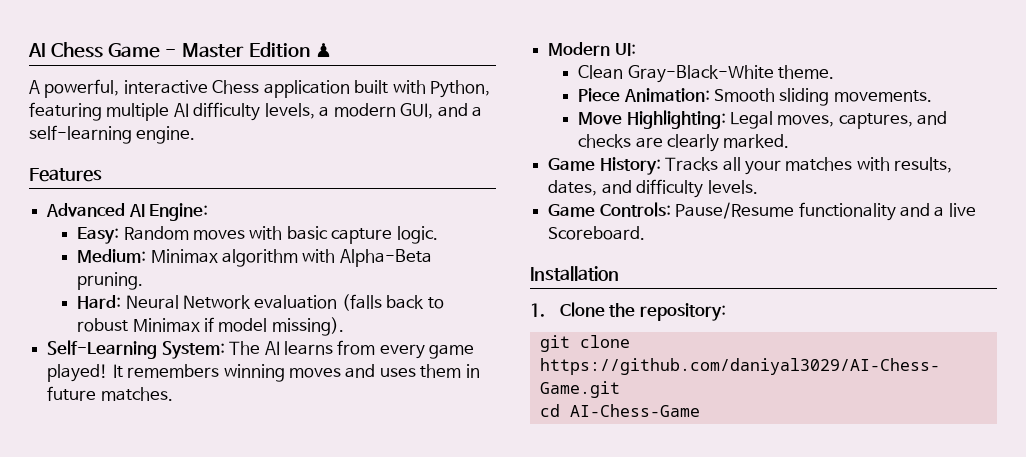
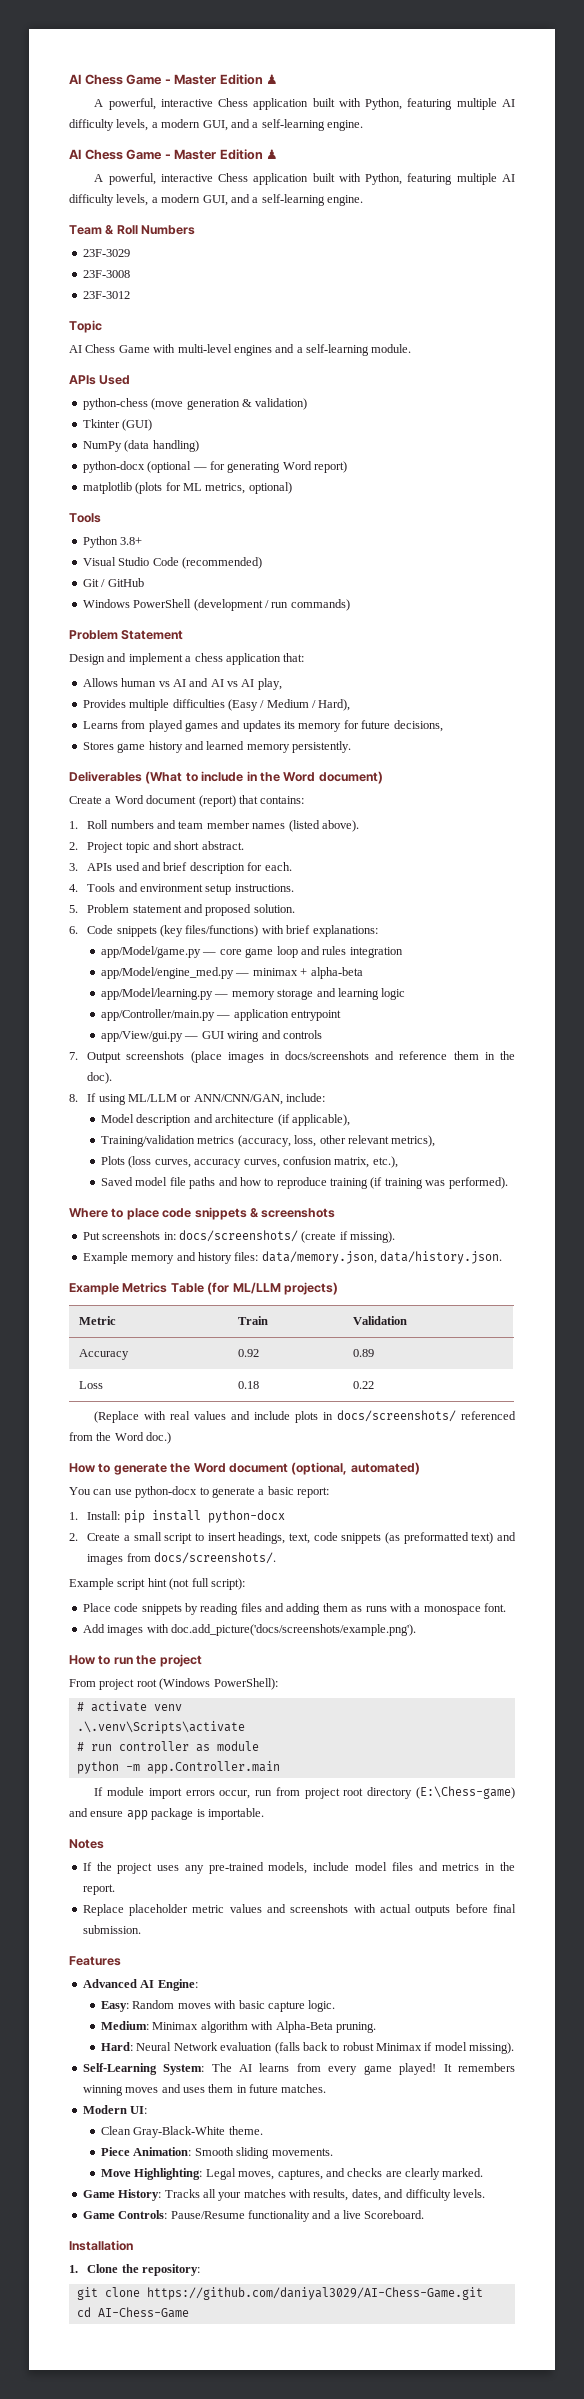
(196, 135) none -> [69,149,279,160] [94,173,515,185] [69,194,363,206] [69,225,196,235] [82,249,130,257] [82,270,130,278] [82,291,130,299] [69,320,102,333] [69,344,412,356] [69,375,131,385] [82,398,308,410] [82,419,153,431] [82,440,199,452] [82,461,347,473] [82,482,292,494] [69,513,101,523] [82,536,143,548] [82,557,262,569] [82,578,144,587] [82,599,350,611] [69,630,184,640] [69,653,305,665] [82,678,282,690] [82,699,351,711] [82,720,443,732] [82,741,351,753] [69,771,383,784] [69,795,305,807] [69,820,359,832] [69,841,244,853] [69,862,292,874] [69,883,294,895] [69,904,295,916] [69,925,378,937] [100,946,403,958] [100,967,363,979] [100,988,406,1000] [100,1009,342,1021] [100,1030,322,1042] [69,1051,516,1063] [87,1072,113,1084] [69,1093,326,1105] [100,1114,350,1126] [100,1135,436,1147] [100,1156,398,1168] [100,1177,508,1189] [69,1207,336,1220] [82,1230,395,1243] [82,1251,502,1264] [69,1282,338,1295] [78,1316,116,1325] [237,1316,268,1325] [352,1316,407,1325] [78,1349,129,1360] [237,1349,259,1357] [352,1349,374,1357] [78,1381,103,1389] [237,1381,259,1389] [352,1381,374,1389] [94,1410,516,1423] [69,1432,172,1444] [69,1462,420,1475] [69,1486,329,1498] [69,1510,285,1523] [69,1532,517,1544] [87,1552,276,1565] [69,1578,245,1590] [82,1603,506,1615] [82,1624,416,1636] [69,1654,202,1667] [69,1678,278,1690] [76,1701,182,1712] [76,1721,245,1734] [76,1741,259,1752] [76,1761,280,1774] [94,1786,515,1799] [69,1808,264,1820] [69,1839,104,1849] [82,1862,515,1874] [82,1884,115,1895] [82,1904,516,1916] [82,1925,141,1934] // AI Chess Game - Master Edition ♟ // A powerful, interactive Chess application built with Python, featuring multiple AI difficulty levels, a modern GUI, and a self-learning engine. // Team & Roll Numbers // 23F-3029 // 23F-3008 // 23F-3012 // Topic // AI Chess Game with multi-level engines and a self-learning module. // APIs Used // python-chess (move generation & validation) // Tkinter (GUI) // NumPy (data handling) // python-docx (optional — for generating Word report) // matplotlib (plots for ML metrics, optional) // Tools // Python 3.8+ // Visual Studio Code (recommended) // Git / GitHub // Windows PowerShell (development / run commands) // Problem Statement // Design and implement a chess application that: // Allows human vs AI and AI vs AI play, // Provides multiple difficulties (Easy / Medium / Hard), // Learns from played games and updates its memory for future decisions, // Stores game history and learned memory persistently. // Deliverables (What to include in the Word document) // Create a Word document (report) that contains: // 1. Roll numbers and team member names (listed above). // 2. Project topic and short abstract. // 3. APIs used and brief description for each. // 4. Tools and environment setup instructions. // 5. Problem statement and proposed solution. // 6. Code snippets (key files/functions) with brief explanations: // app/Model/game.py — core game loop and rules integration // app/Model/engine_med.py — minimax + alpha-beta // app/Model/learning.py — memory storage and learning logic // app/Controller/main.py — application entrypoint // app/View/gui.py — GUI wiring and controls // 7. Output screenshots (place images in docs/screenshots and reference them in the doc). // 8. If using ML/LLM or ANN/CNN/GAN, include: // Model description and architecture (if applicable), // Training/validation metrics (accuracy, loss, other relevant metrics), // Plots (loss curves, accuracy curves, confusion matrix, etc.), // Saved model file paths and how to reproduce training (if training was performed). // Where to place code snippets & screenshots // Put screenshots in: docs/screenshots/ (create if missing). // Example memory and history files: data/memory.json, data/history.json. // Example Metrics Table (for ML/LLM projects) // Metric | Train | Validation // Accuracy | 0.92 | 0.89 // Loss | 0.18 | 0.22 // (Replace with real values and include plots in docs/screenshots/ referenced from the Word doc.) // How to generate the Word document (optional, automated) // You can use python-docx to generate a basic report: // 1. Install: pip install python-docx // 2. Create a small script to insert headings, text, code snippets (as preformatted text) and images from docs/screenshots/. // Example script hint (not full script): // Place code snippets by reading files and adding them as runs with a monospace font. // Add images with doc.add_picture('docs/screenshots/example.png'). // How to run the project // From project root (Windows PowerShell): // # activate venv // .\.venv\Scripts\activate // # run controller as module // python -m app.Controller.main // If module import errors occur, run from project root directory (E:\Chess-game) and ensure app package is importable. // Notes // If the project uses any pre-trained models, include model files and metrics in the report. // Replace placeholder metric values and screenshots with actual outputs before final submission.

